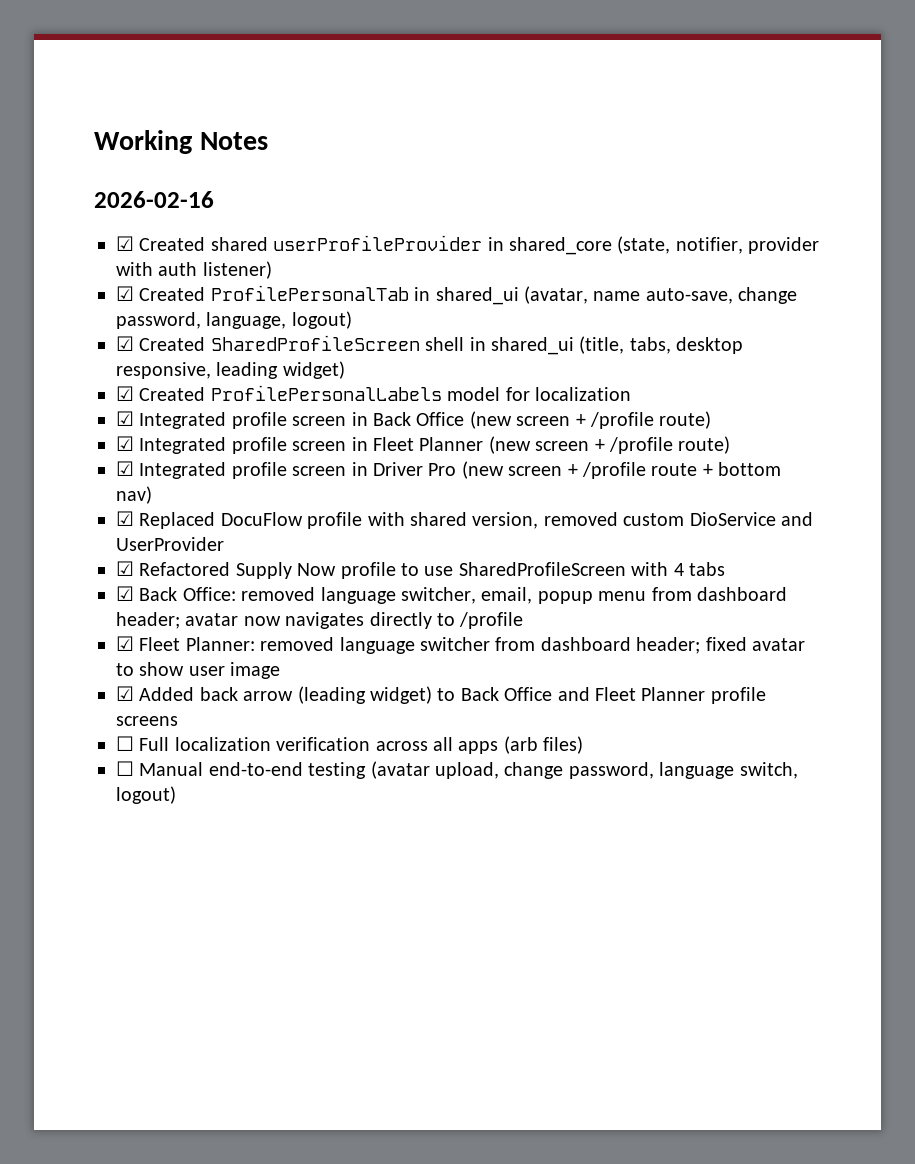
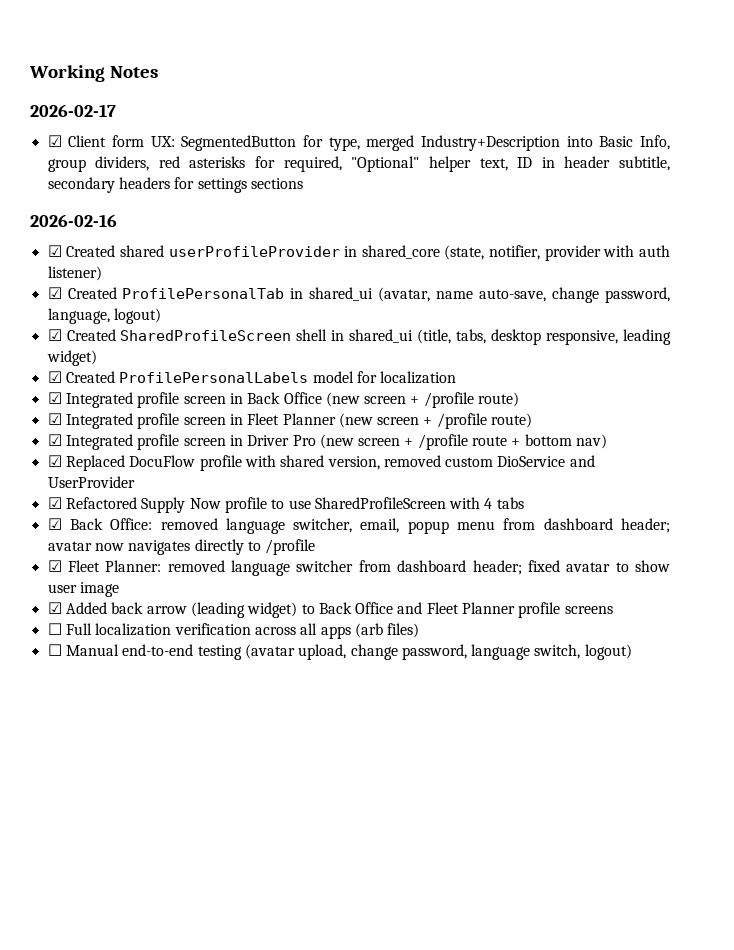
(268, 141) none -> [30,104,116,117] [47,135,670,151] [47,156,671,172] [47,177,303,193] // 2026-02-17 // ☑ Client form UX: SegmentedButton for type, merged Industry+Description into Basic Info, group dividers, red asterisks for required, "Optional" helper text, ID in header subtitle, secondary headers for settings sections

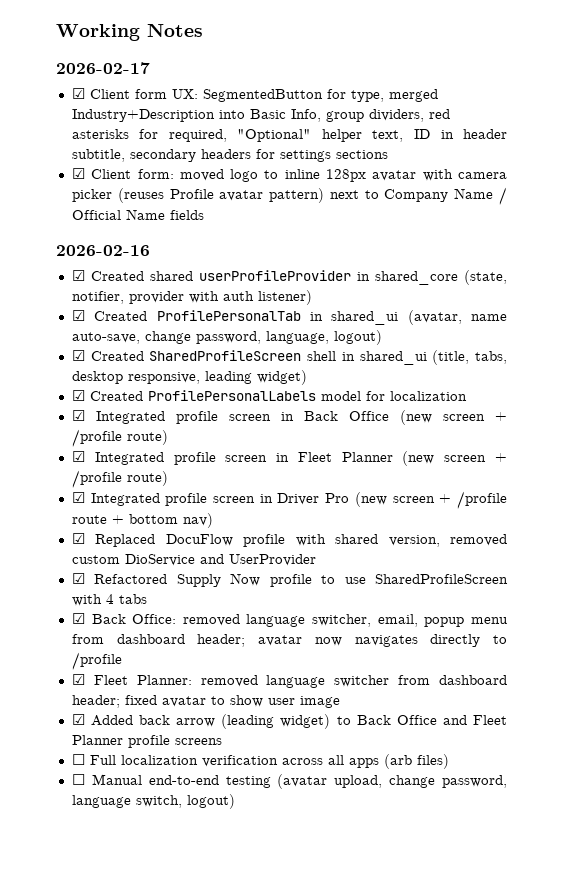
(303, 183) none -> [71,168,508,182] [71,187,508,205] [71,209,204,220] // ☑ Client form: moved logo to inline 128px avatar with camera picker (reuses Profile avatar pattern) next to Company Name / Official Name fields

